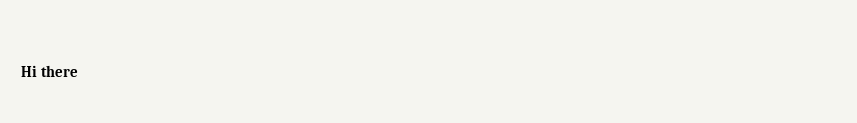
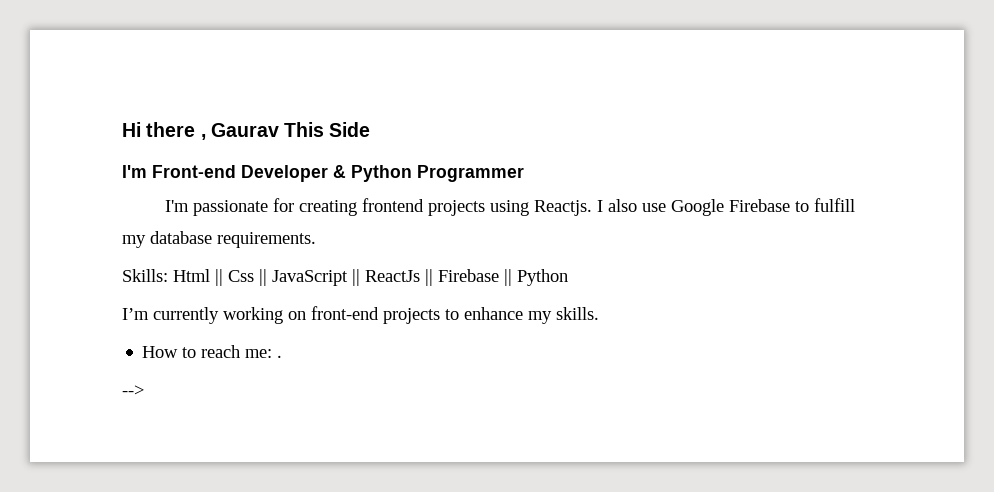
(79, 71) none -> [200,122,371,140] [122,165,524,182] [164,198,855,216] [122,231,316,248] [122,269,568,286] [122,306,599,324] [142,345,283,358] [122,385,144,396] , Gaurav This Side // I'm Front-end Developer & Python Programmer // I'm passionate for creating frontend projects using Reactjs. I also use Google Firebase to fulfill my database requirements. // Skills: Html || Css || JavaScript || ReactJs || Firebase || Python // I’m currently working on front-end projects to enhance my skills. // How to reach me: . // -->

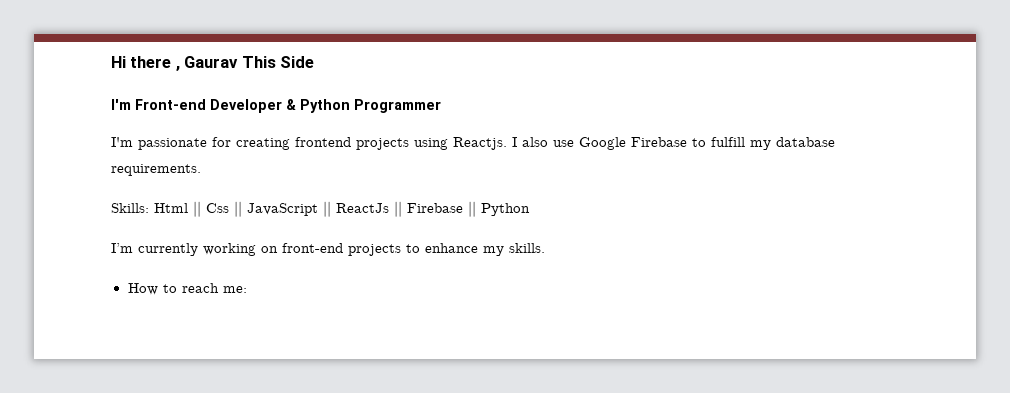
[277,355,283,358] [122,385,144,396] . // --> -> (247, 289) none

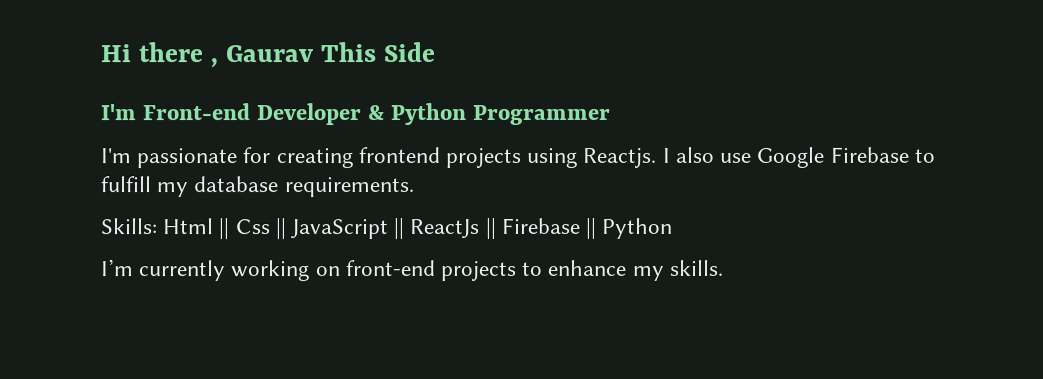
[127,283,247,295] // How to reach me: -> (724, 267) none

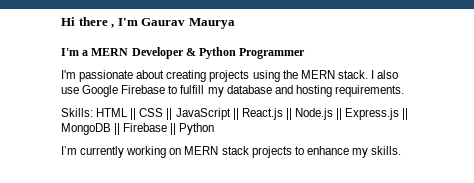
[224,42,435,63] [100,103,251,121] Gaurav This Side // I'm Front-end -> [117,18,235,29] [61,48,129,56] I'm Gaurav Maurya // I'm a MERN
[242,147,657,169] for creating frontend projects using Reactjs. -> [136,70,368,82] about creating projects using the MERN stack.
(280, 184) none -> [274,85,332,97] and hosting
[163,218,481,240] Html || Css || JavaScript || ReactJs -> [96,108,409,120] [61,123,111,135] HTML || CSS || JavaScript || React.js || Node.js || Express.js || MongoDB
[345,260,436,277] front-end -> [184,146,249,155] MERN stack

